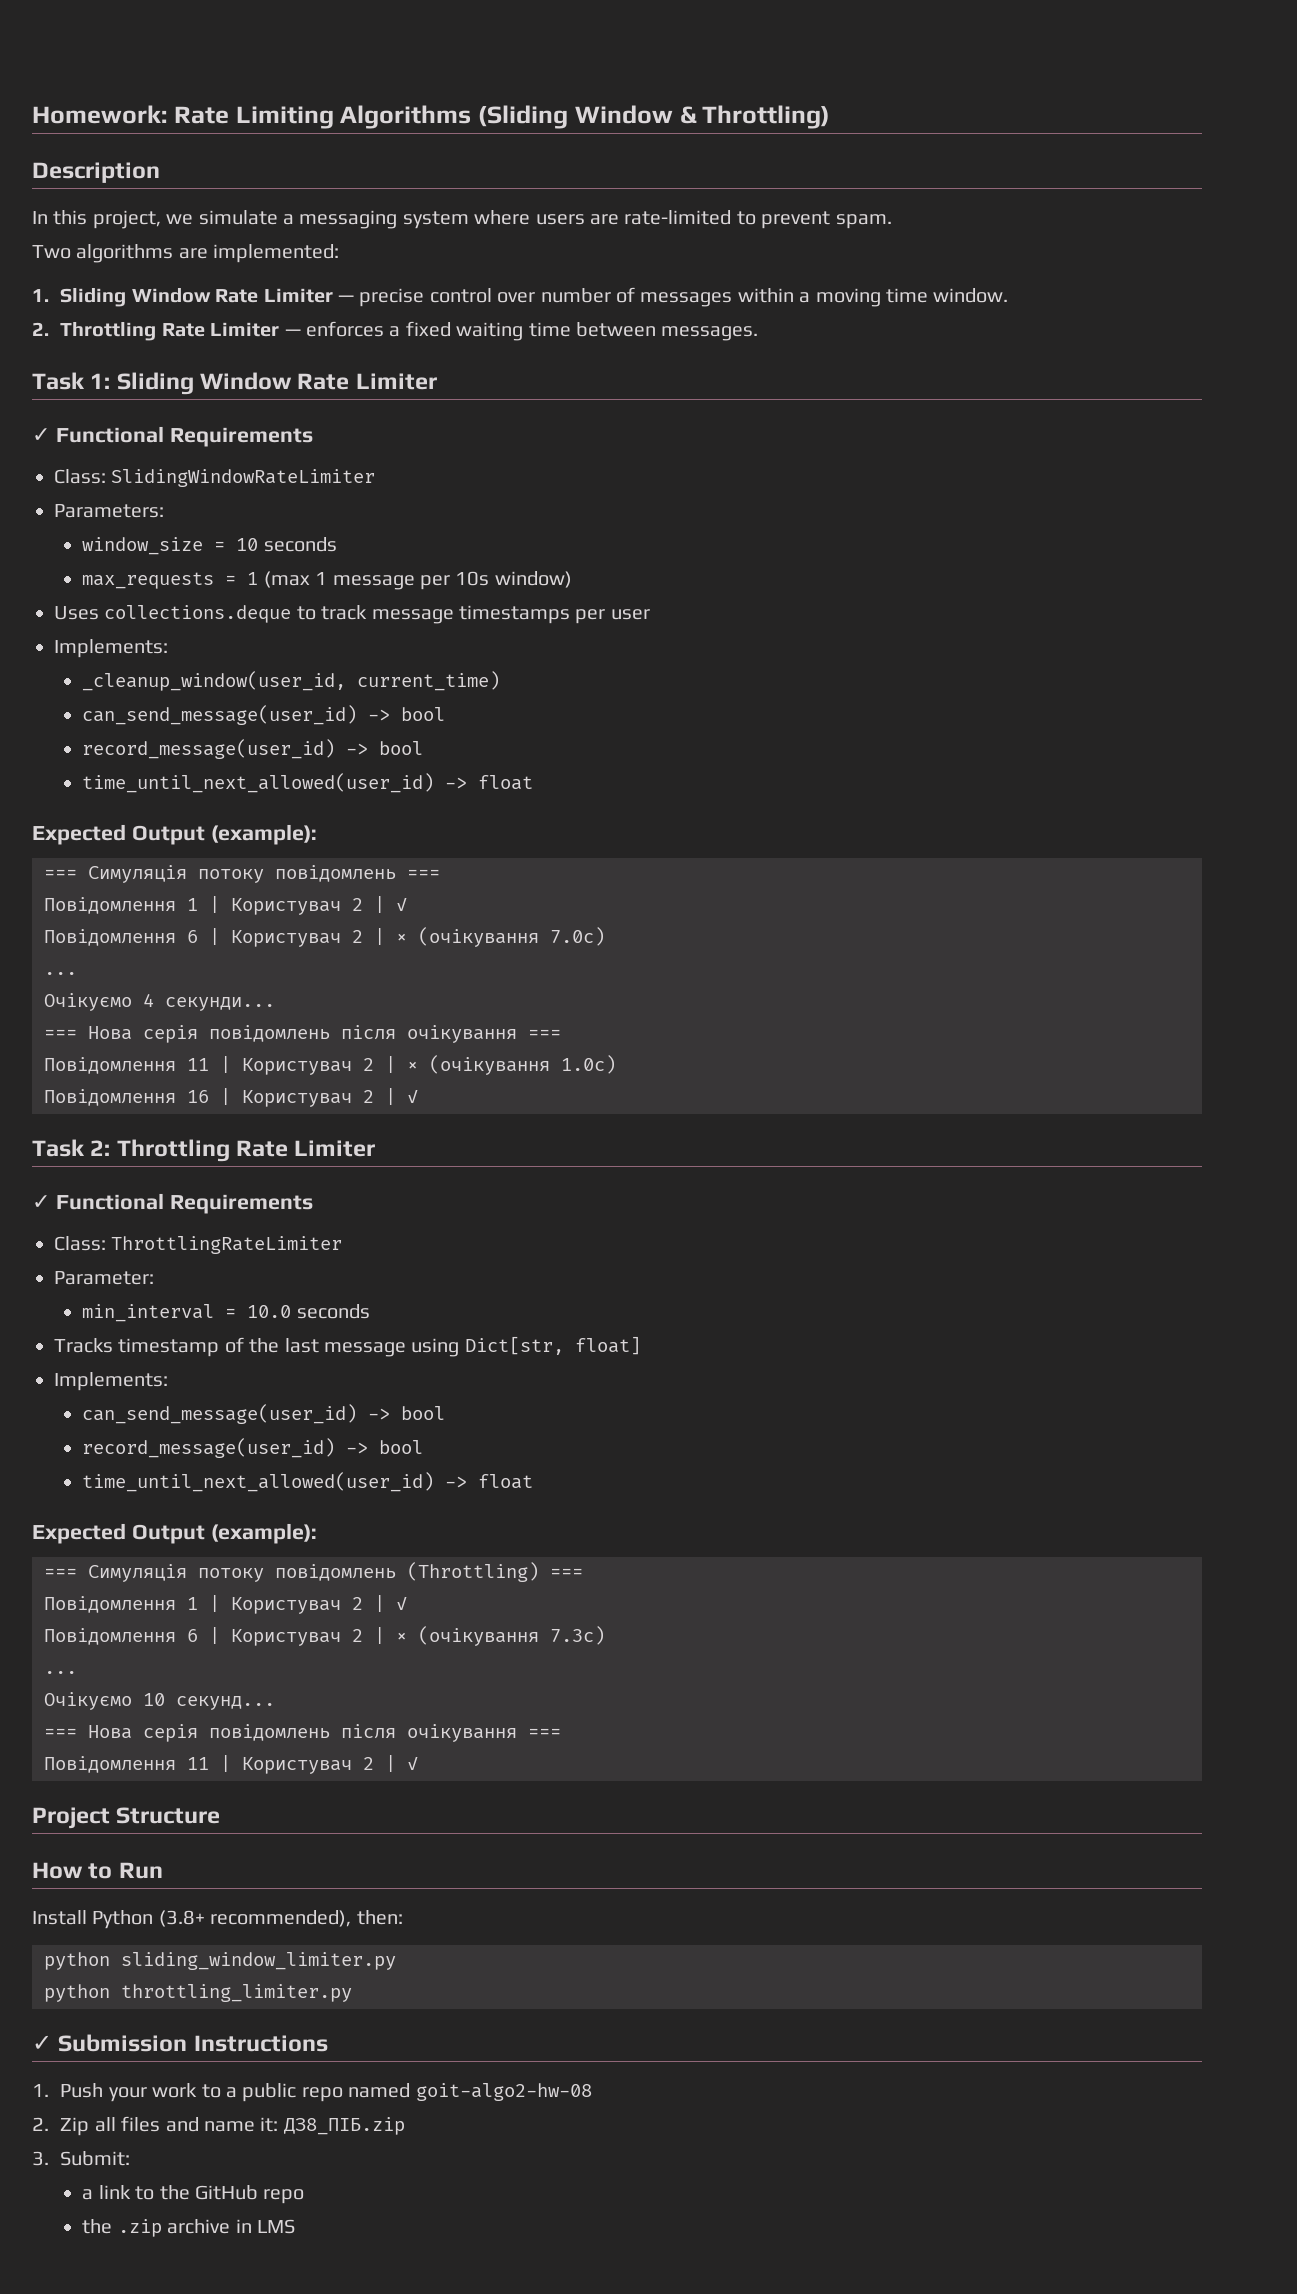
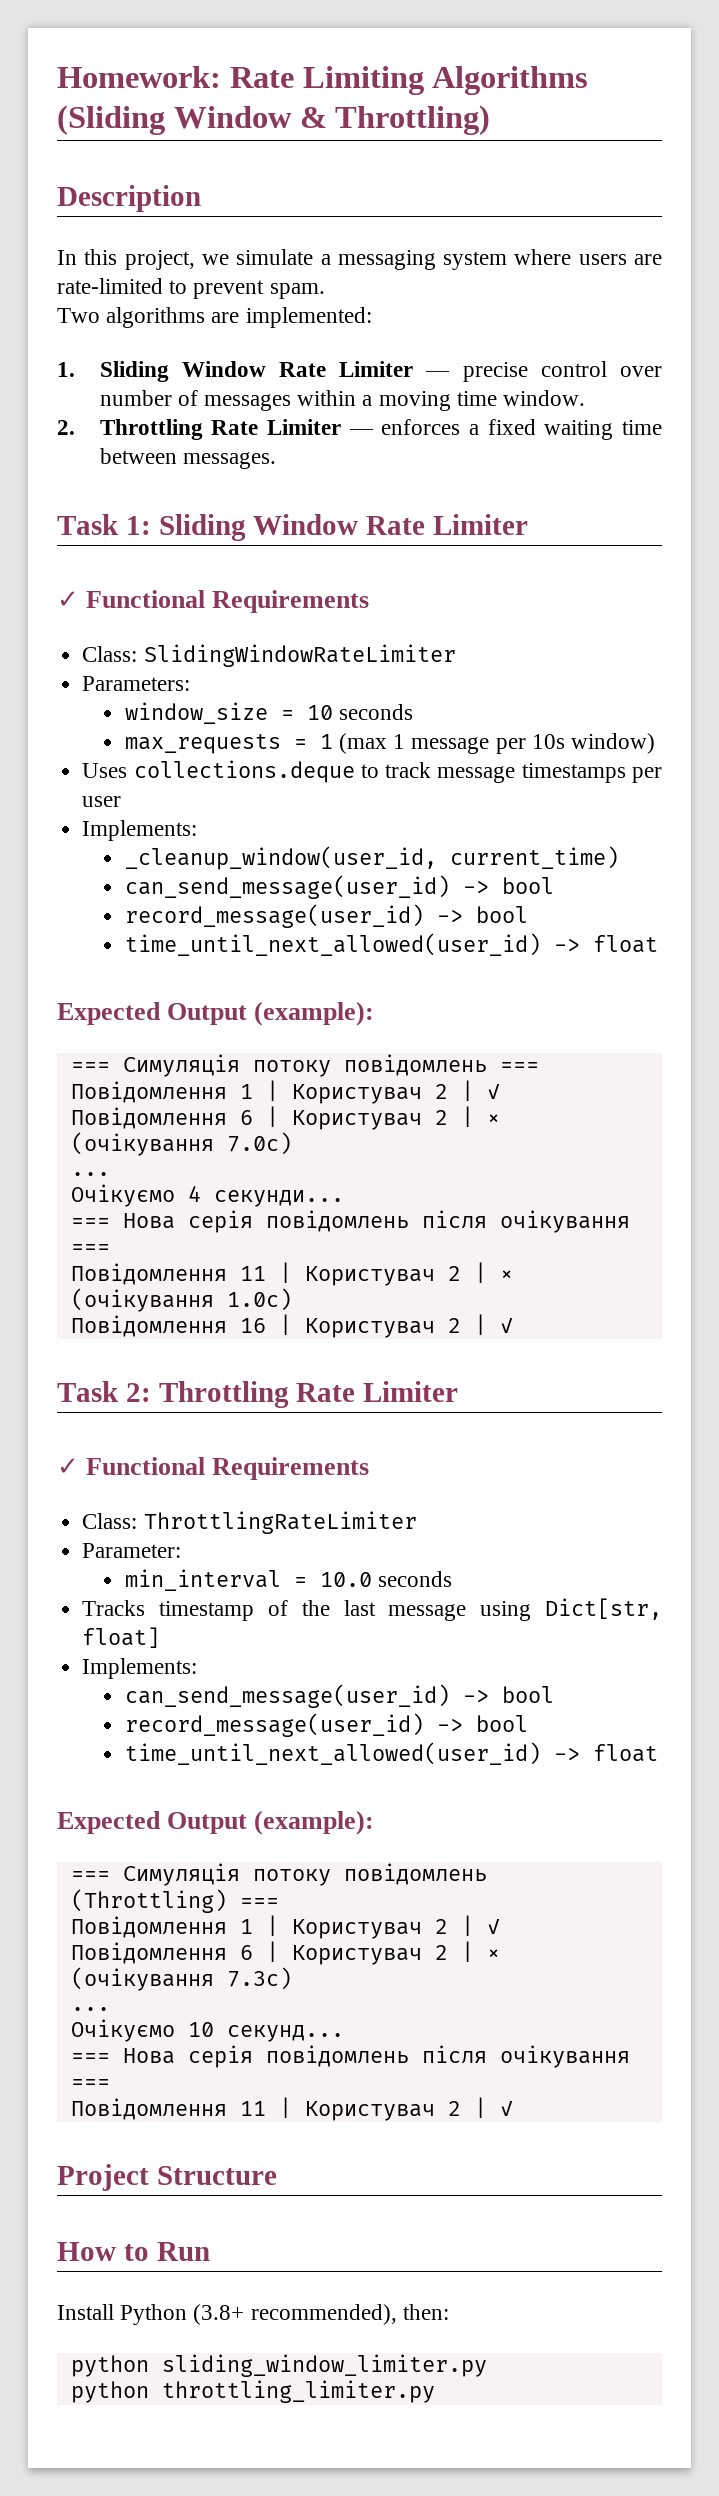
[32,2034,328,2052] [32,2083,592,2102] [32,2116,405,2136] [32,2151,131,2166] [82,2185,305,2204] [82,2219,296,2237] // ✓ Submission Instructions // 1. Push your work to a public repo named goit-algo2-hw-08 // 2. Zip all files and name it: ДЗ8_ПІБ.zip // 3. Submit: // a link to the GitHub repo // the .zip archive in LMS -> (435, 2391) none

